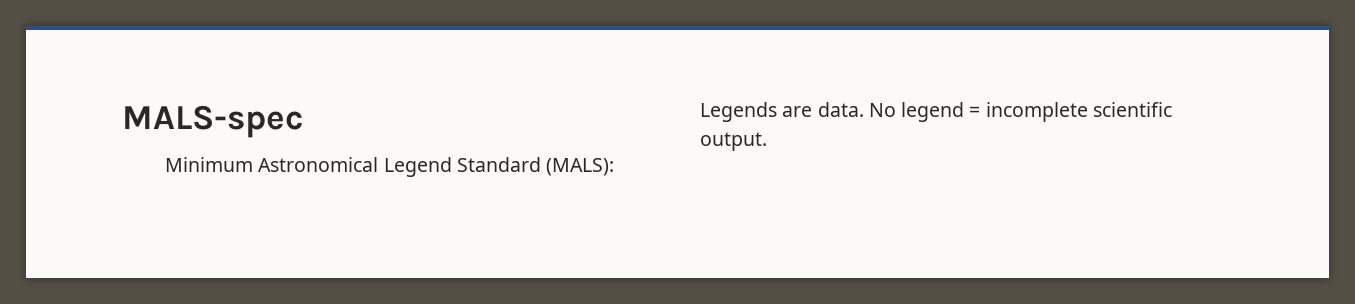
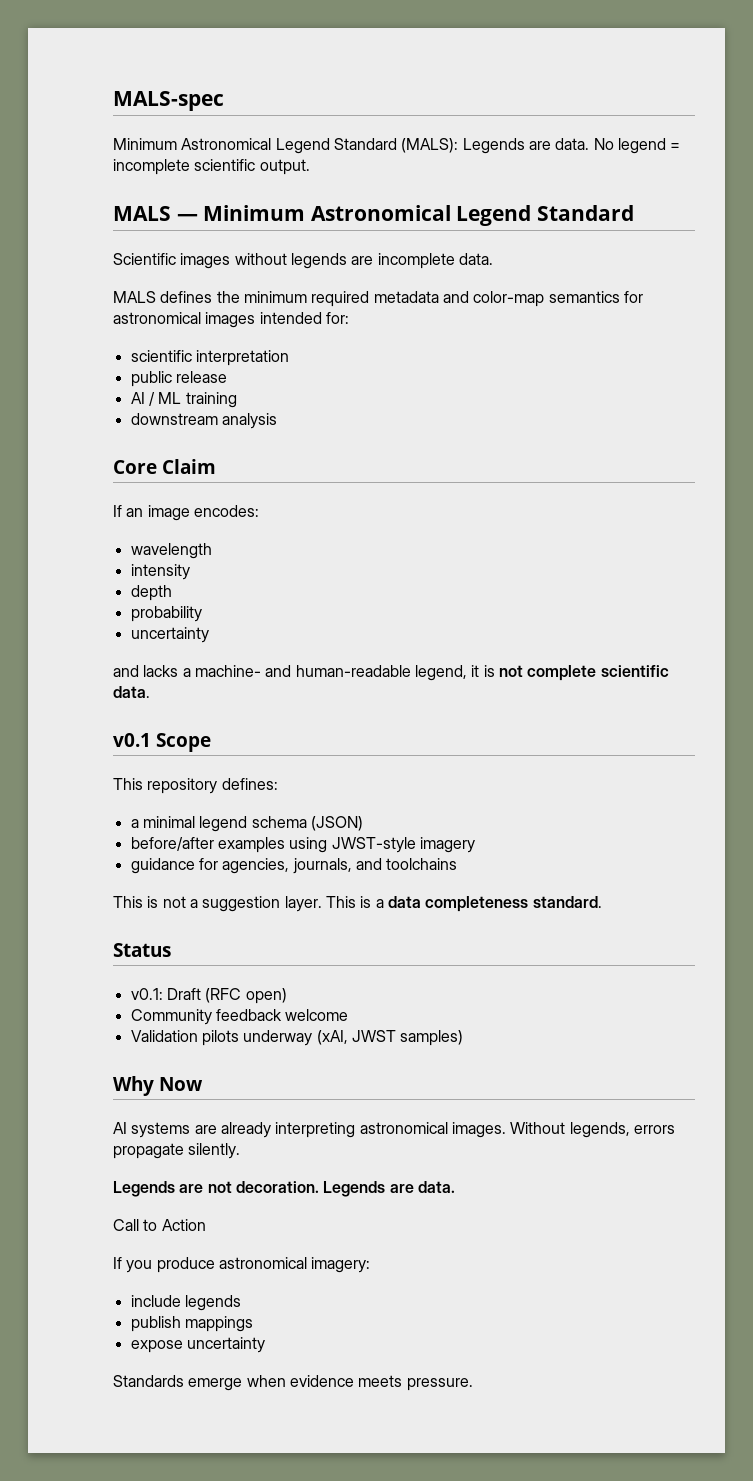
(767, 141) none -> [113,205,634,226] [113,253,493,269] [113,291,643,307] [113,312,349,328] [130,350,289,366] [130,371,227,387] [130,392,237,408] [130,413,277,429] [113,459,217,474] [113,505,259,521] [130,543,212,559] [130,564,190,580] [130,585,172,601] [130,606,202,622] [130,627,209,643] [113,665,669,681] [113,686,150,698] [113,733,212,752] [113,778,278,794] [130,816,363,832] [130,837,475,853] [130,858,458,874] [113,896,602,912] [113,943,171,957] [130,988,287,1004] [130,1009,349,1025] [130,1030,464,1046] [113,1076,204,1096] [113,1122,675,1138] [113,1143,241,1159] [113,1181,455,1197] [113,1219,206,1231] [113,1257,371,1273] [130,1295,241,1311] [130,1316,253,1332] [130,1337,265,1353] [113,1375,473,1391] // MALS — Minimum Astronomical Legend Standard // Scientific images without legends are incomplete data. // MALS defines the minimum required metadata and color-map semantics for astronomical images intended for: // scientific interpretation // public release // AI / ML training // downstream analysis // Core Claim // If an image encodes: // wavelength // intensity // depth // probability // uncertainty // and lacks a machine- and human-readable legend, it is not complete scientific data. // v0.1 Scope // This repository defines: // a minimal legend schema (JSON) // before/after examples using JWST-style imagery // guidance for agencies, journals, and toolchains // This is not a suggestion layer. This is a data completeness standard. // Status // v0.1: Draft (RFC open) // Community feedback welcome // Validation pilots underway (xAI, JWST samples) // Why Now // AI systems are already interpreting astronomical images. Without legends, errors propagate silently. // Legends are not decoration. Legends are data. // Call to Action // If you produce astronomical imagery: // include legends // publish mappings // expose uncertainty // Standards emerge when evidence meets pressure.

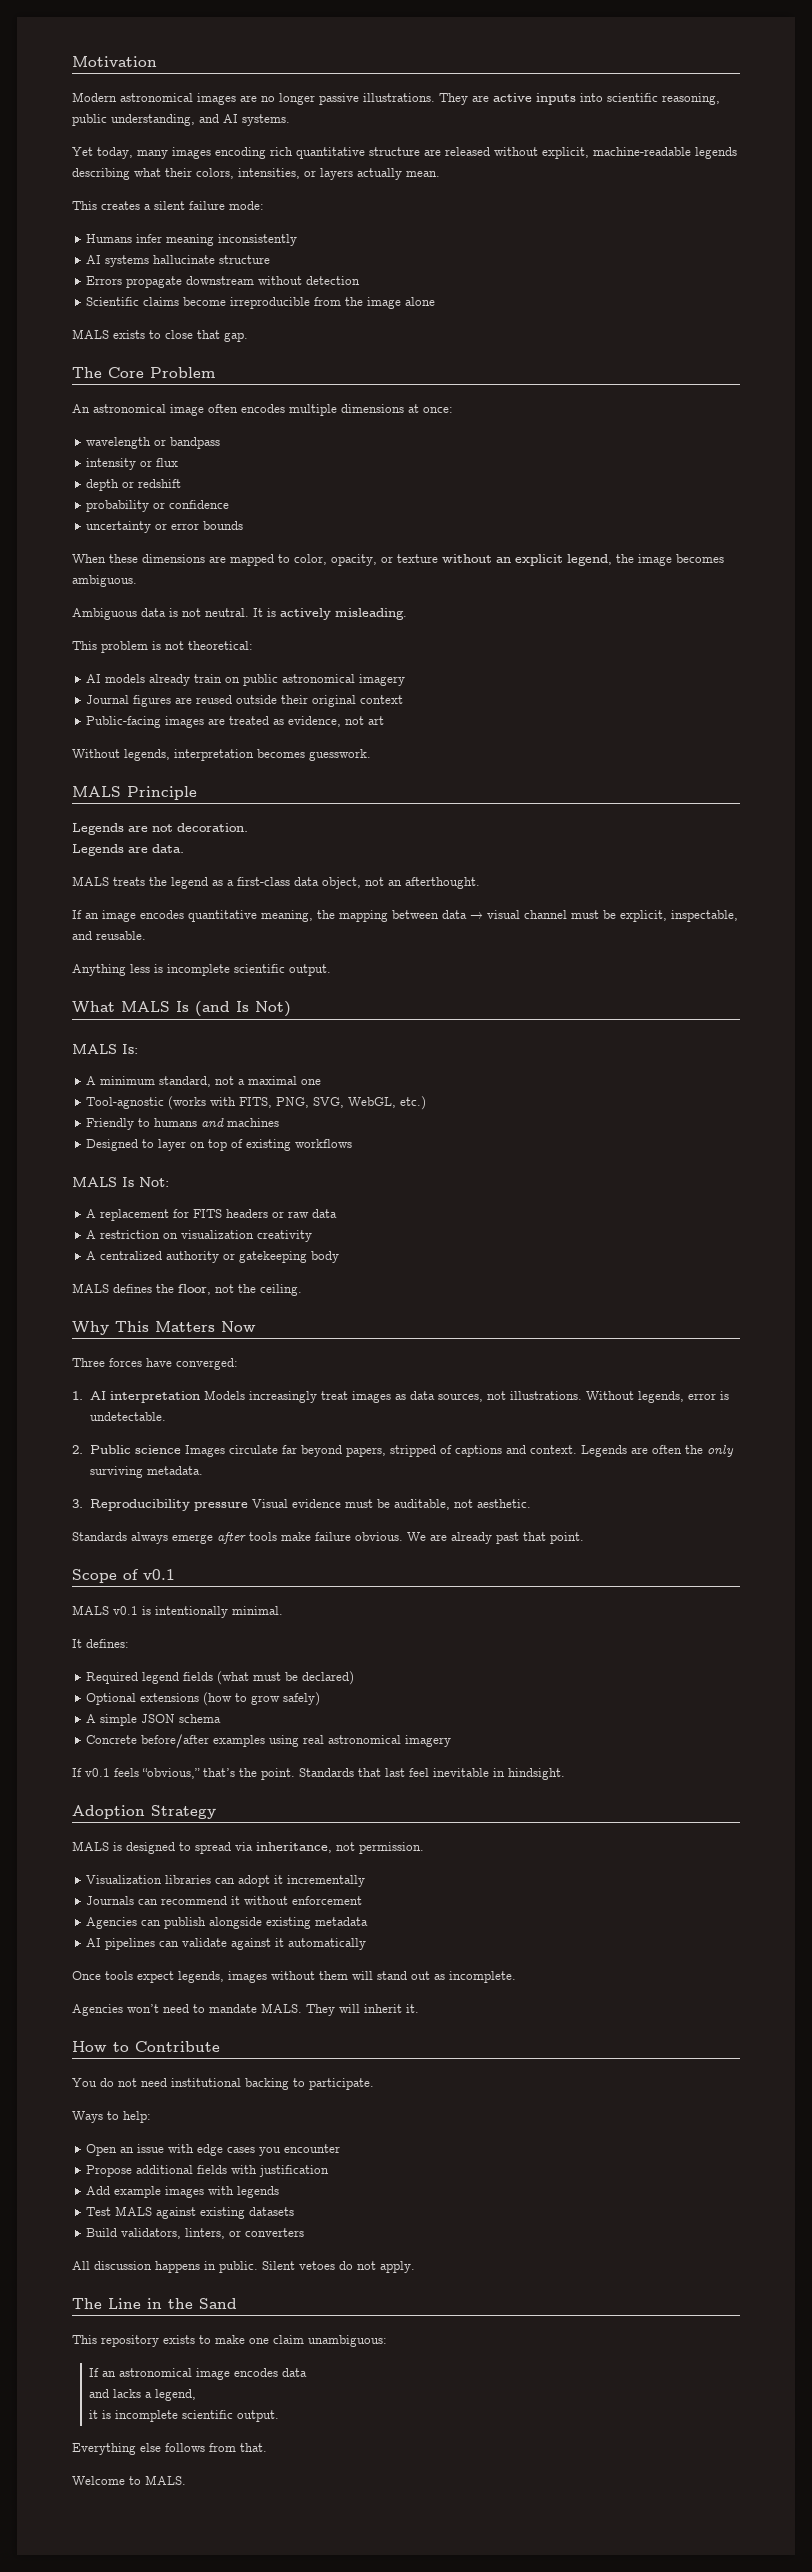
[113,91,224,111] [113,138,681,154] [113,159,310,175] [113,205,634,226] [113,253,493,269] [113,291,643,307] [113,312,349,328] [130,350,289,366] [130,371,227,387] [130,392,237,408] [130,413,277,429] [113,459,217,474] [113,505,259,521] [130,543,212,559] [130,564,190,580] [130,585,172,601] [130,606,202,622] [130,627,209,643] [113,665,669,681] [113,686,150,698] [113,733,212,752] [113,778,278,794] [130,816,363,832] [130,837,475,853] [130,858,458,874] [113,896,602,912] [113,943,171,957] [130,988,287,1004] [130,1009,349,1025] [130,1030,464,1046] [113,1076,204,1096] [113,1122,675,1138] [113,1143,241,1159] MALS-spec // Minimum Astronomical Legend Standard (MALS): Legends are data. No legend = incomplete scientific output. // MALS — Minimum Astronomical Legend Standard // Scientific images without legends are incomplete data. // MALS defines the minimum required metadata and color-map semantics for astronomical images intended for: // scientific interpretation // public release // AI / ML training // downstream analysis // Core Claim // If an image encodes: // wavelength // intensity // depth // probability // uncertainty // and lacks a machine- and human-readable legend, it is not complete scientific data. // v0.1 Scope // This repository defines: // a minimal legend schema (JSON) // before/after examples using JWST-style imagery // guidance for agencies, journals, and toolchains // This is not a suggestion layer. This is a data completeness standard. // Status // v0.1: Draft (RFC open) // Community feedback welcome // Validation pilots underway (xAI, JWST samples) // Why Now // AI systems are already interpreting astronomical images. Without legends, errors propagate silently. -> [72,56,157,67] [72,92,720,105] [72,114,290,126] [72,147,737,159] [72,168,440,180] [72,201,264,210] [86,234,298,246] [86,255,271,267] [86,276,361,288] [86,297,436,309] [72,329,248,342] [72,367,215,378] [72,404,453,416] [86,437,221,449] [86,458,179,470] [86,479,182,491] [86,500,230,512] [86,521,244,533] [72,554,724,566] [72,575,137,587] [72,608,407,620] [72,641,253,653] [86,674,406,686] [86,695,404,707] [86,716,385,728] [72,749,371,761] [72,786,197,800] Motivation // Modern astronomical images are no longer passive illustrations. They are active inputs into scientific reasoning, public understanding, and AI systems. // Yet today, many images encoding rich quantitative structure are released without explicit, machine-readable legends describing what their colors, intensities, or layers actually mean. // This creates a silent failure mode: // Humans infer meaning inconsistently // AI systems hallucinate structure // Errors propagate downstream without detection // Scientific claims become irreproducible from the image alone // MALS exists to close that gap. // The Core Problem // An astronomical image often encodes multiple dimensions at once: // wavelength or bandpass // intensity or flux // depth or redshift // probability or confidence // uncertainty or error bounds // When these dimensions are mapped to color, opacity, or texture without an explicit legend, the image becomes ambiguous. // Ambiguous data is not neutral. It is actively misleading. // This problem is not theoretical: // AI models already train on public astronomical imagery // Journal figures are reused outside their original context // Public-facing images are treated as evidence, not art // Without legends, interpretation becomes guesswork. // MALS Principle
(319, 1187) none -> (248, 827) //
[113,1219,206,1231] [113,1257,371,1273] [130,1295,241,1311] [130,1316,253,1332] [130,1337,265,1353] [113,1375,473,1391] Call to Action // If you produce astronomical imagery: // include legends // publish mappings // expose uncertainty // Standards emerge when evidence meets pressure. -> [72,876,480,889] [72,910,738,922] [72,931,146,940] [72,964,331,976] [72,1001,291,1017] [72,1044,138,1054] [86,1076,322,1087] [86,1096,427,1110] [86,1118,280,1130] [86,1139,353,1151] [72,1177,169,1187] [86,1209,338,1221] [86,1230,313,1242] [86,1251,340,1263] [72,1283,302,1296] [72,1321,256,1335] [72,1358,238,1370] [72,1390,729,1403] [89,1412,166,1421] [72,1445,734,1457] [89,1466,203,1478] [72,1499,531,1511] [72,1532,584,1544] [72,1569,175,1583] [72,1605,283,1618] [72,1639,129,1648] [86,1671,355,1685] [86,1692,321,1706] [86,1714,222,1726] [86,1734,452,1748] [72,1768,565,1780] [72,1805,216,1819] [72,1841,424,1854] [86,1875,366,1887] [86,1896,363,1905] [86,1917,369,1929] [86,1938,367,1950] [72,1971,516,1983] [72,2003,419,2016] [72,2041,220,2052] [72,2078,374,2090] [72,2111,151,2123] [86,2144,341,2156] [86,2165,330,2177] [86,2186,280,2198] [86,2206,295,2219] [86,2228,305,2239] [72,2261,415,2273] [72,2298,237,2309] [72,2335,387,2347] [89,2368,308,2380] [89,2389,197,2401] [89,2410,280,2422] [72,2443,267,2455] [72,2475,186,2485] MALS treats the legend as a first-class data object, not an afterthought. // If an image encodes quantitative meaning, the mapping between data → visual channel must be explicit, inspectable, and reusable. // Anything less is incomplete scientific output. // What MALS Is (and Is Not) // MALS Is: // A minimum standard, not a maximal one // Tool-agnostic (works with FITS, PNG, SVG, WebGL, etc.) // Friendly to humans and machines // Designed to layer on top of existing workflows // MALS Is Not: // A replacement for FITS headers or raw data // A restriction on visualization creativity // A centralized authority or gatekeeping body // MALS defines the floor, not the ceiling. // Why This Matters Now // Three forces have converged: // 1. AI interpretation Models increasingly treat images as data sources, not illustrations. Without legends, error is undetectable. // 2. Public science Images circulate far beyond papers, stripped of captions and context. Legends are often the only surviving metadata. // 3. Reproducibility pressure Visual evidence must be auditable, not aesthetic. // Standards always emerge after tools make failure obvious. We are already past that point. // Scope of v0.1 // MALS v0.1 is intentionally minimal. // It defines: // Required legend fields (what must be declared) // Optional extensions (how to grow safely) // A simple JSON schema // Concrete before/after examples using real astronomical imagery // If v0.1 feels “obvious,” that’s the point. Standards that last feel inevitable in hindsight. // Adoption Strategy // MALS is designed to spread via inheritance, not permission. // Visualization libraries can adopt it incrementally // Journals can recommend it without enforcement // Agencies can publish alongside existing metadata // AI pipelines can validate against it automatically // Once tools expect legends, images without them will stand out as incomplete. // Agencies won’t need to mandate MALS. They will inherit it. // How to Contribute // You do not need institutional backing to participate. // Ways to help: // Open an issue with edge cases you encounter // Propose additional fields with justification // Add example images with legends // Test MALS against existing datasets // Build validators, linters, or converters // All discussion happens in public. Silent vetoes do not apply. // The Line in the Sand // This repository exists to make one claim unambiguous: // If an astronomical image encodes data // and lacks a legend, // it is incomplete scientific output. // Everything else follows from that. // Welcome to MALS.

